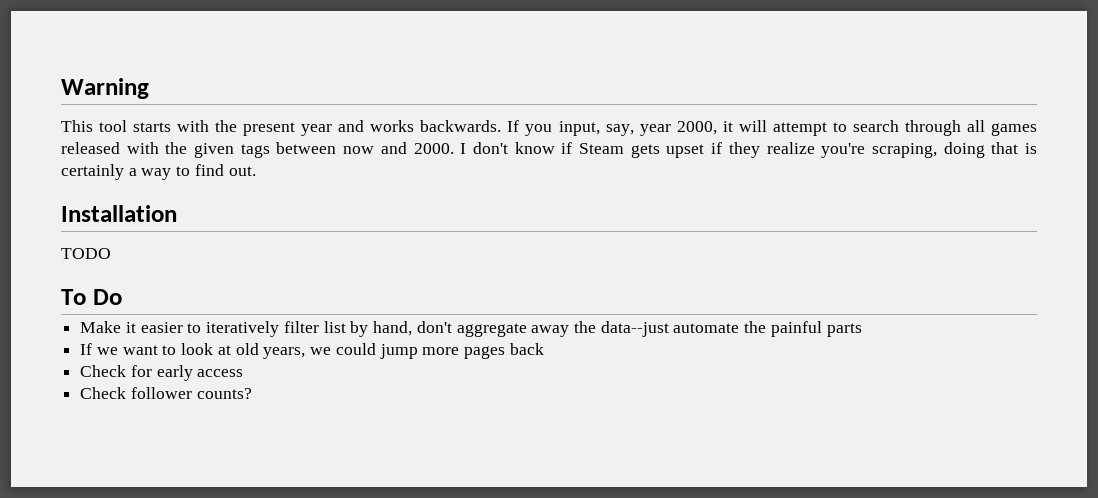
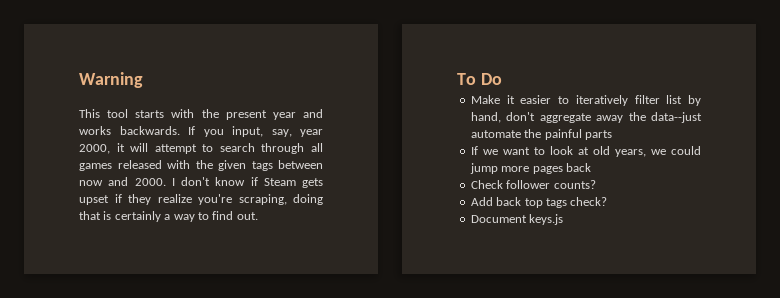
[61,205,177,222] [61,248,111,259] // Installation // TODO -> (258, 216) none
[80,365,244,381] // Check for early access -> (591, 167) none
(252, 393) none -> [470,197,608,208] [470,214,564,225] // Add back top tags check? // Document keys.js

